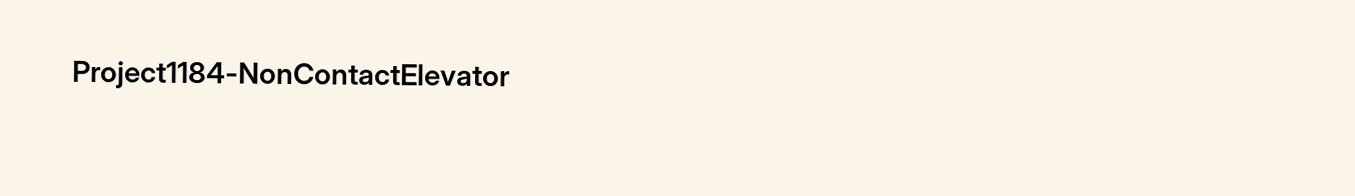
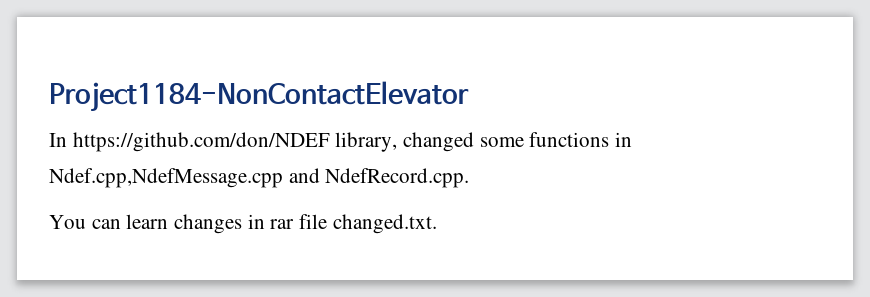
(510, 76) none -> [49,132,633,152] [49,168,470,188] [49,214,437,234] // In https://github.com/don/NDEF library, changed some functions in Ndef.cpp,NdefMessage.cpp and NdefRecord.cpp. // You can learn changes in rar file changed.txt.

